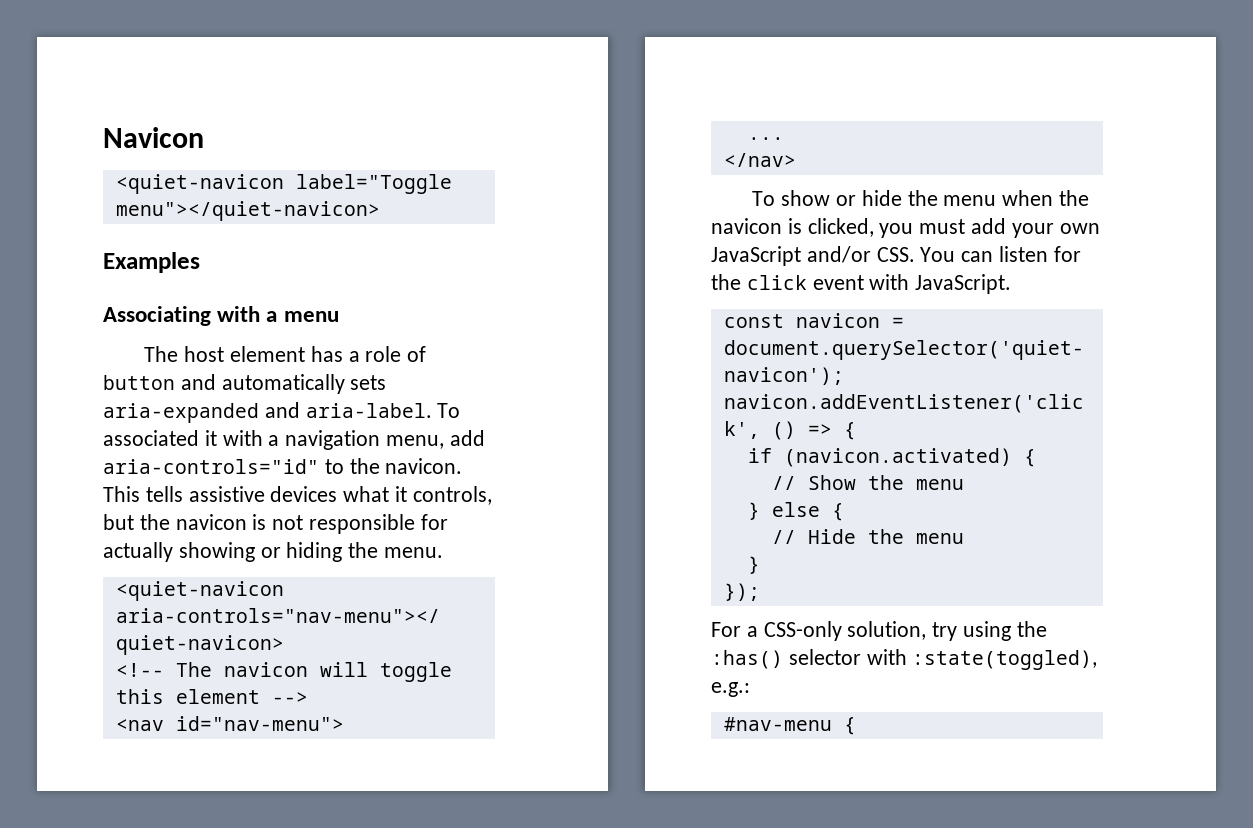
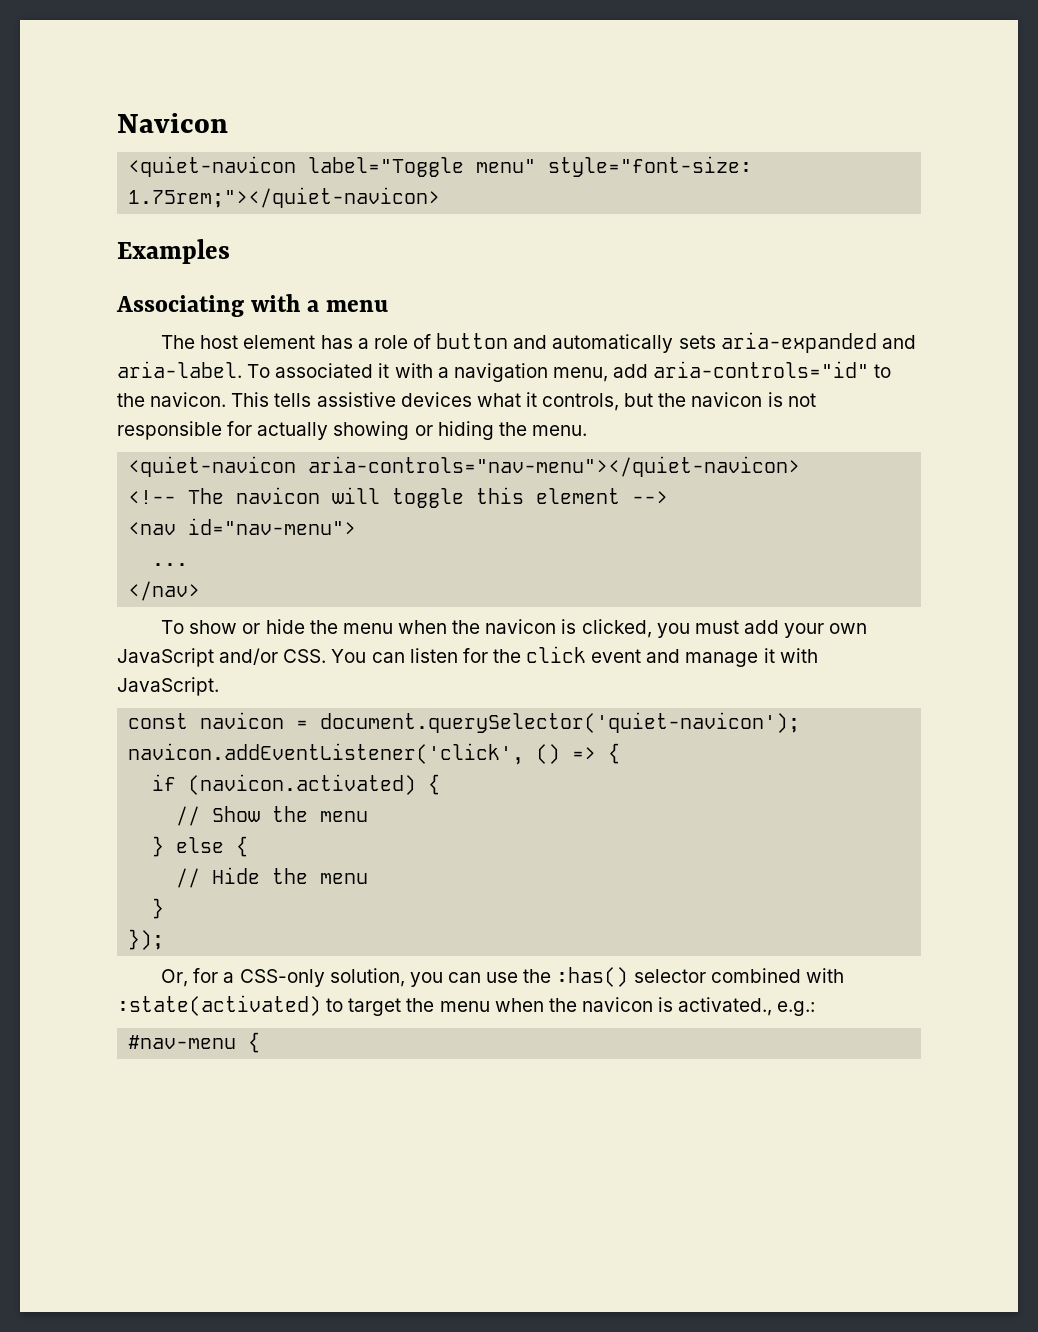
[115,201,380,221] menu"></quiet-navicon> -> [476,156,753,177] [128,187,441,208] menu" style="font-size: 1.75rem;"></quiet-navicon>
(864, 282) none -> [646,648,775,667] and manage it
[711,622,741,637] For -> [161,968,219,987] Or, for
[932,621,1047,641] [711,649,1098,670] try using the :has() selector with :state(toggled), -> [409,967,844,987] [117,995,773,1016] you can use the :has() selector combined with :state(activated) to target the menu when the navicon is activated.,

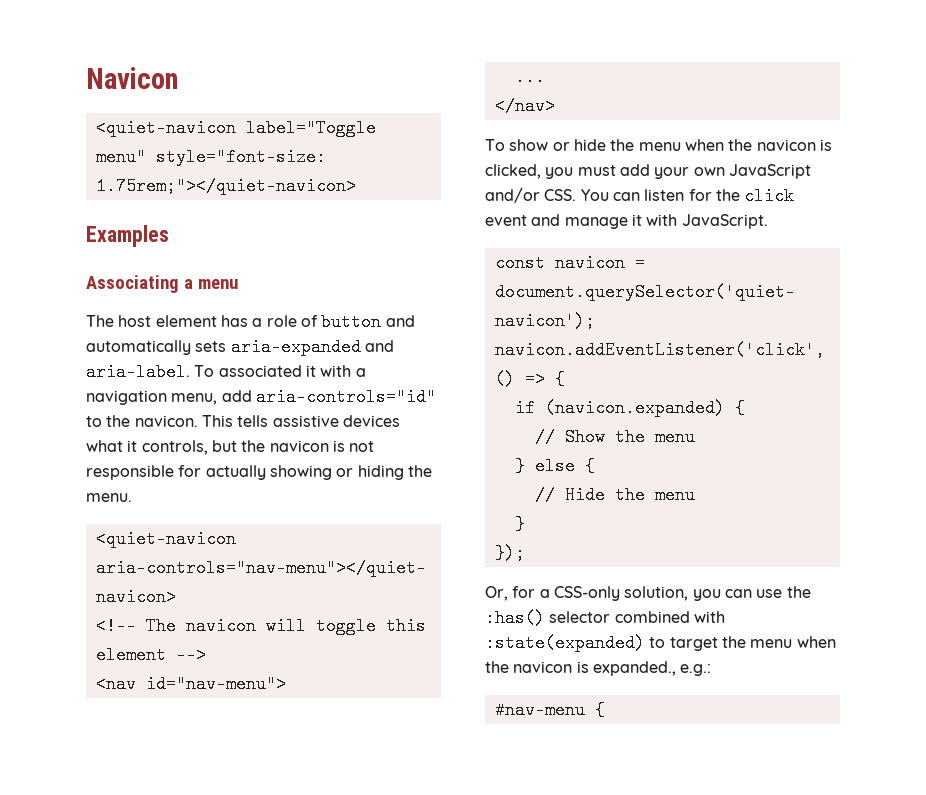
[251,294,301,312] with -> (179, 284) none
[188,774,417,795] (navicon.activated) -> [544,399,725,417] (navicon.expanded)
[117,995,321,1016] :state(activated) -> [485,634,645,652] :state(expanded)
[678,997,773,1016] activated., -> [592,661,676,676] expanded.,

